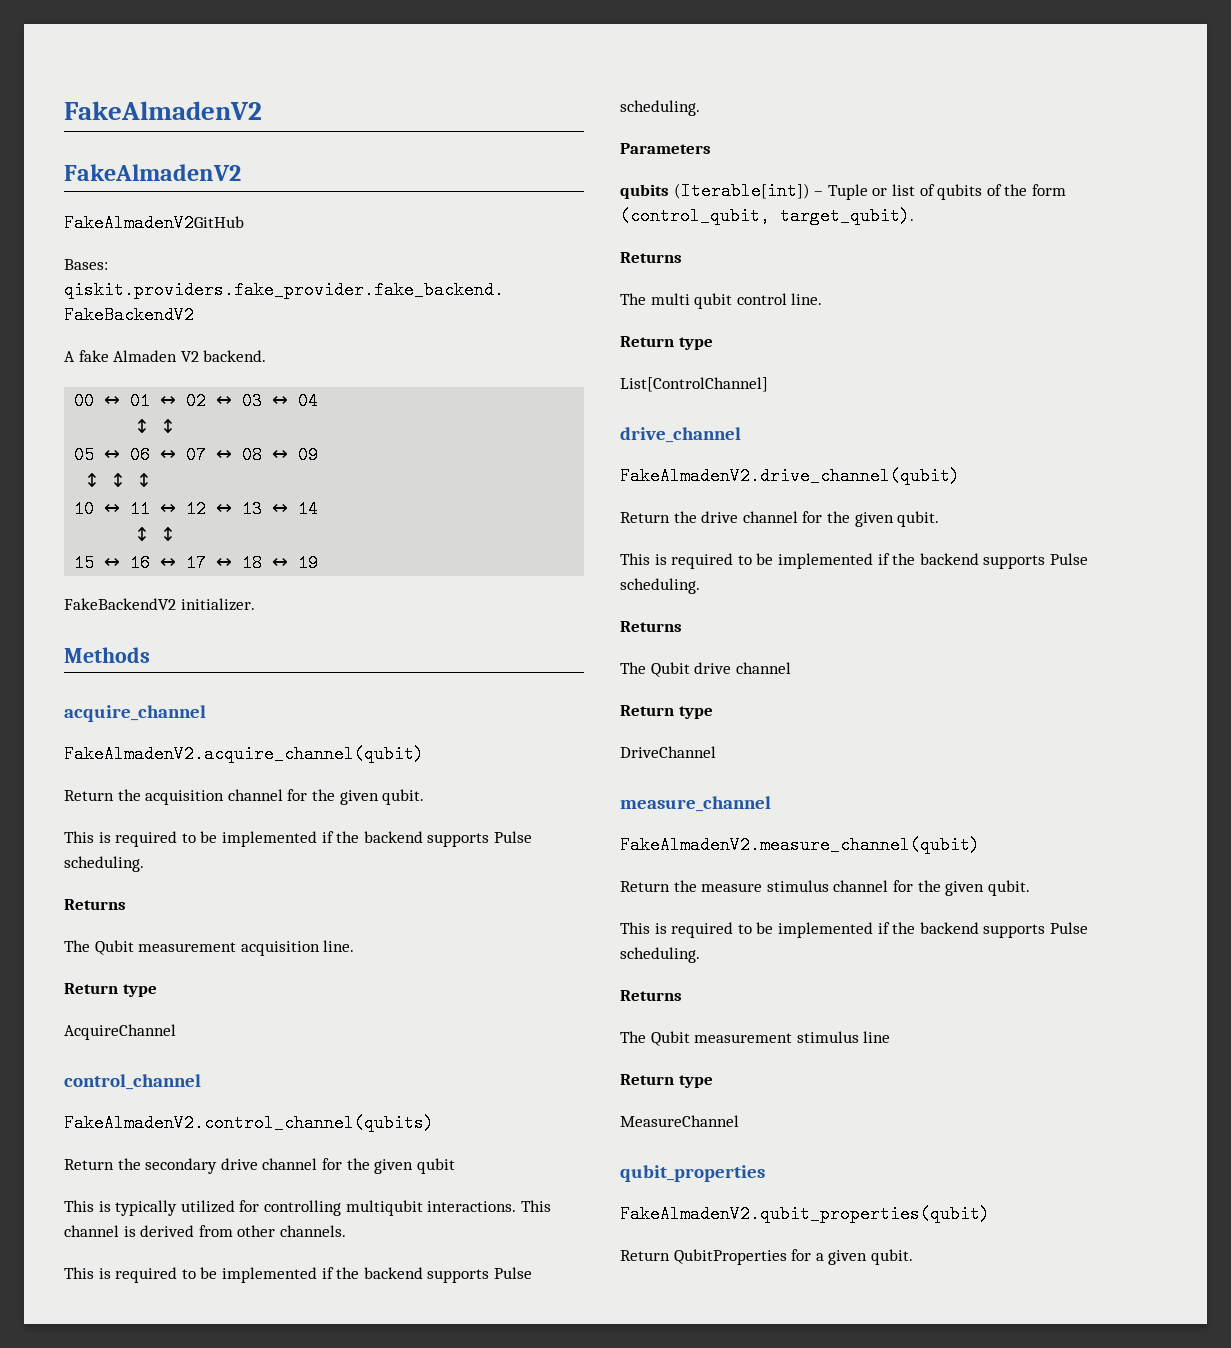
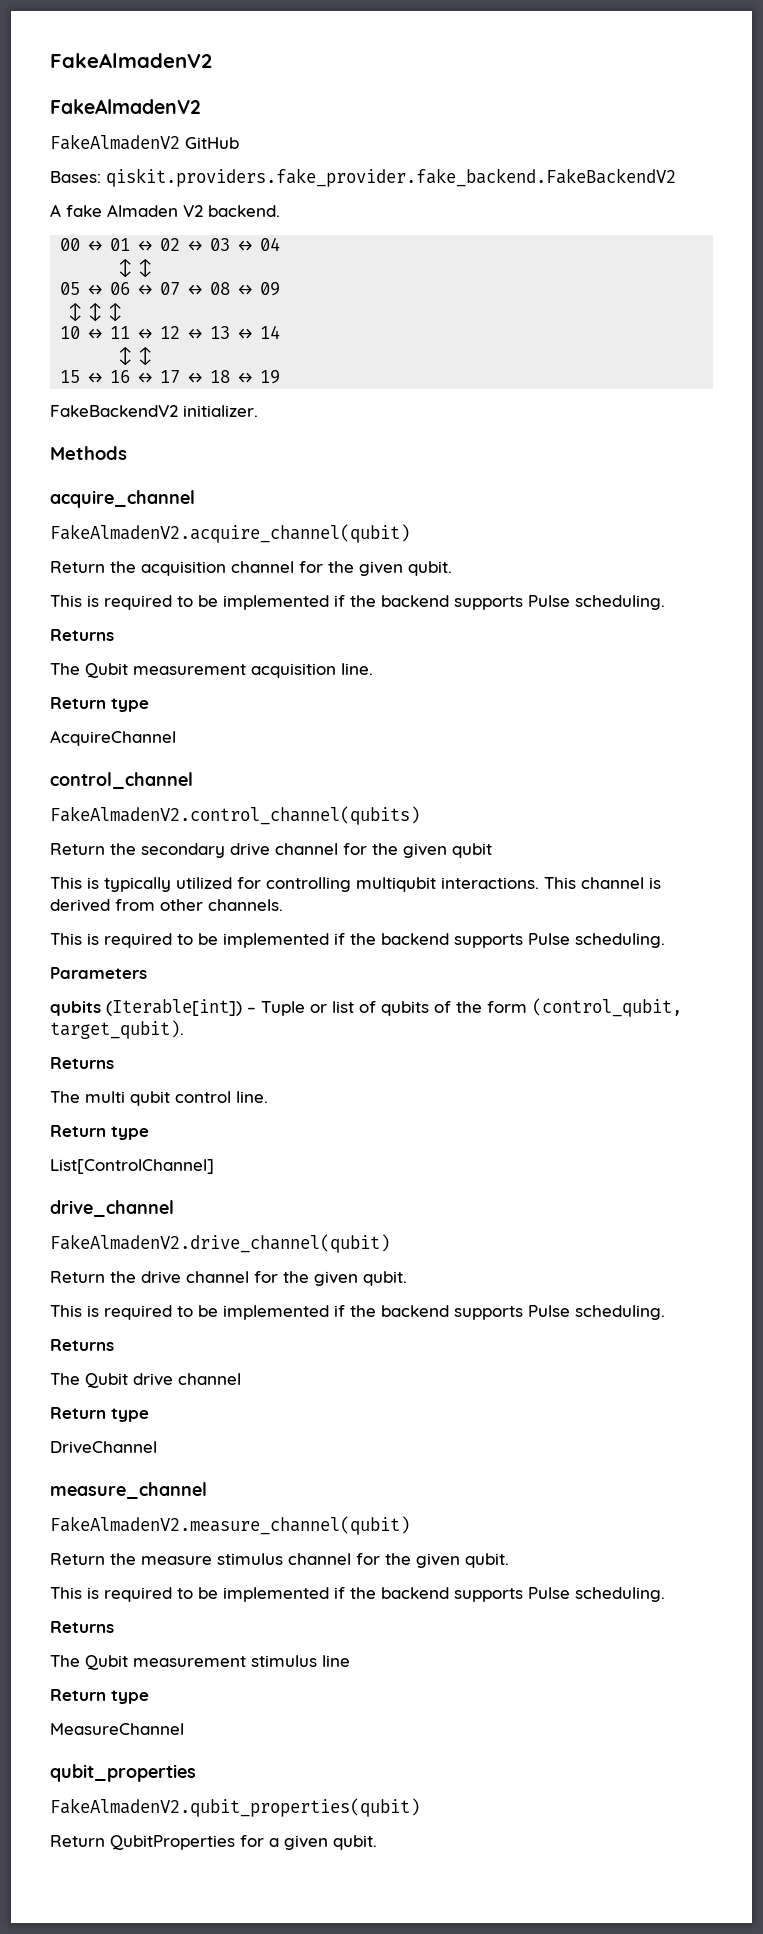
[64,214,244,232] FakeAlmadenV2GitHub -> [50,134,239,150] FakeAlmadenV2 GitHub

